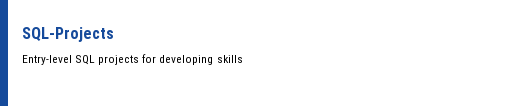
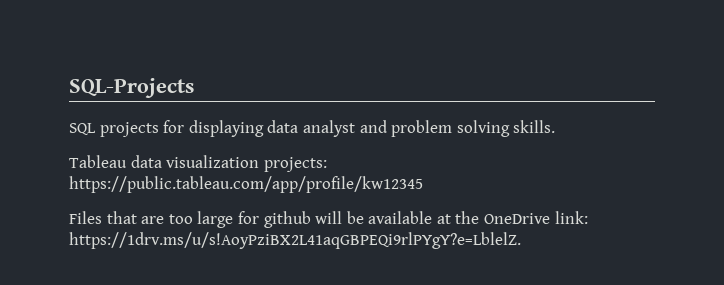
[22,55,72,65] Entry-level -> (194, 88) none
[159,55,243,65] developing skills -> [188,120,556,137] [69,155,327,172] [69,176,423,193] [69,211,588,228] [69,232,521,249] displaying data analyst and problem solving skills. // Tableau data visualization projects: https://public.tableau.com/app/profile/kw12345 // Files that are too large for github will be available at the OneDrive link: https://1drv.ms/u/s!AoyPziBX2L41aqGBPEQi9rlPYgY?e=LblelZ.

